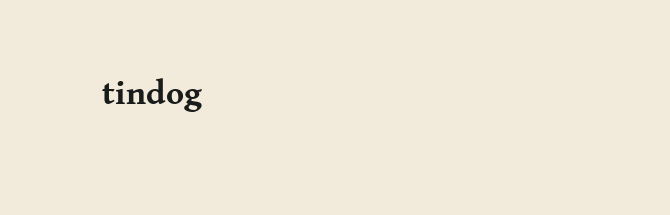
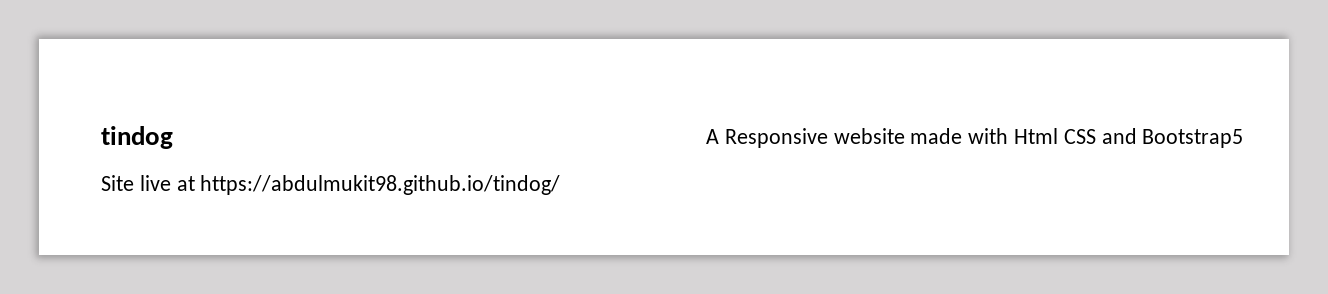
(202, 95) none -> [101,175,561,195] [706,128,1244,148] // Site live at https://abdulmukit98.github.io/tindog/ // A Responsive website made with Html CSS and Bootstrap5

